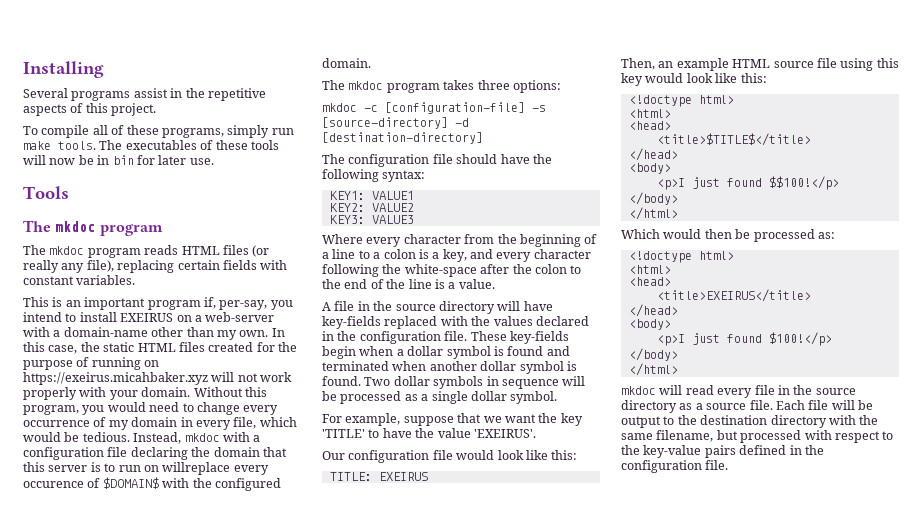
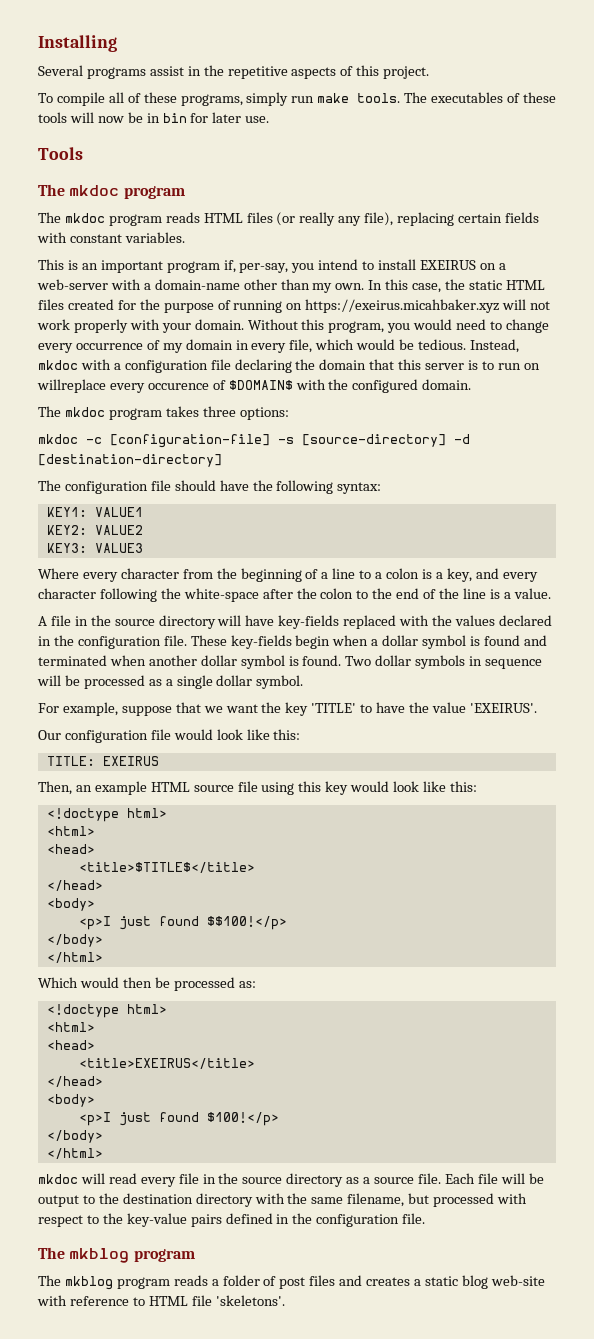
(729, 465) none -> [38,1247,195,1263] [38,1275,545,1290] [37,1295,285,1306] // The mkblog program // The mkblog program reads a folder of post files and creates a static blog web-site with reference to HTML file 'skeletons'.

